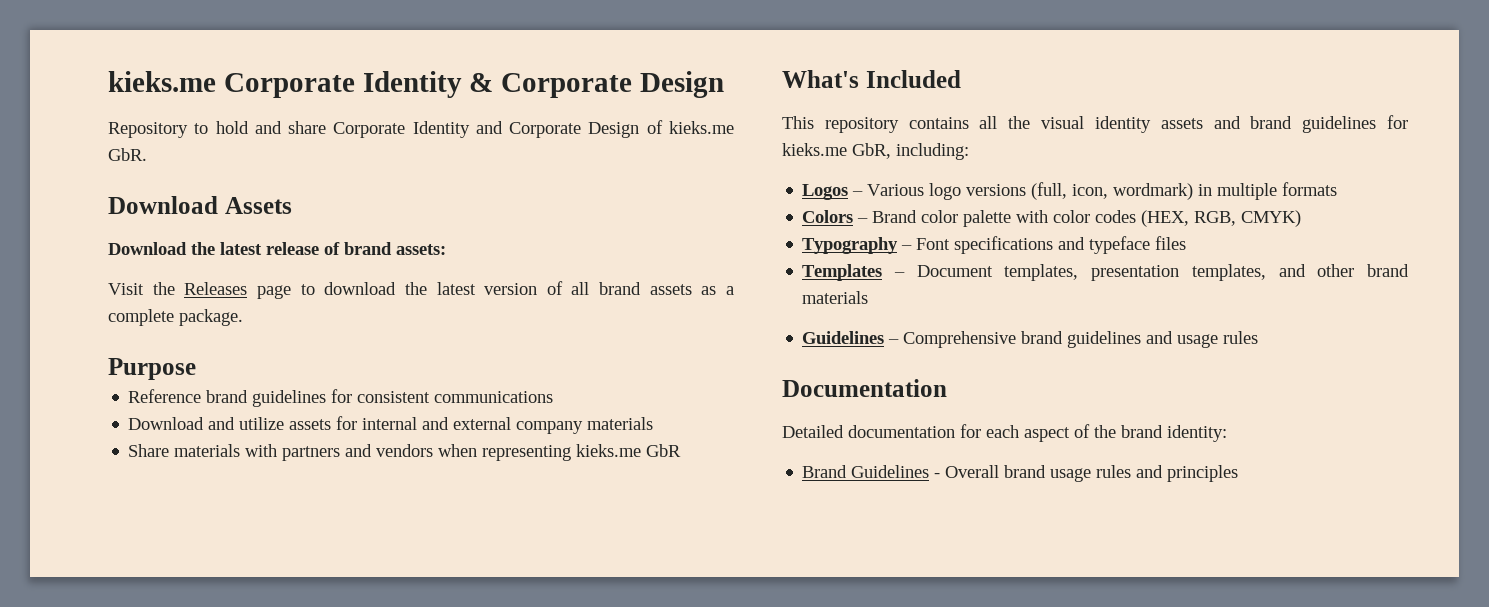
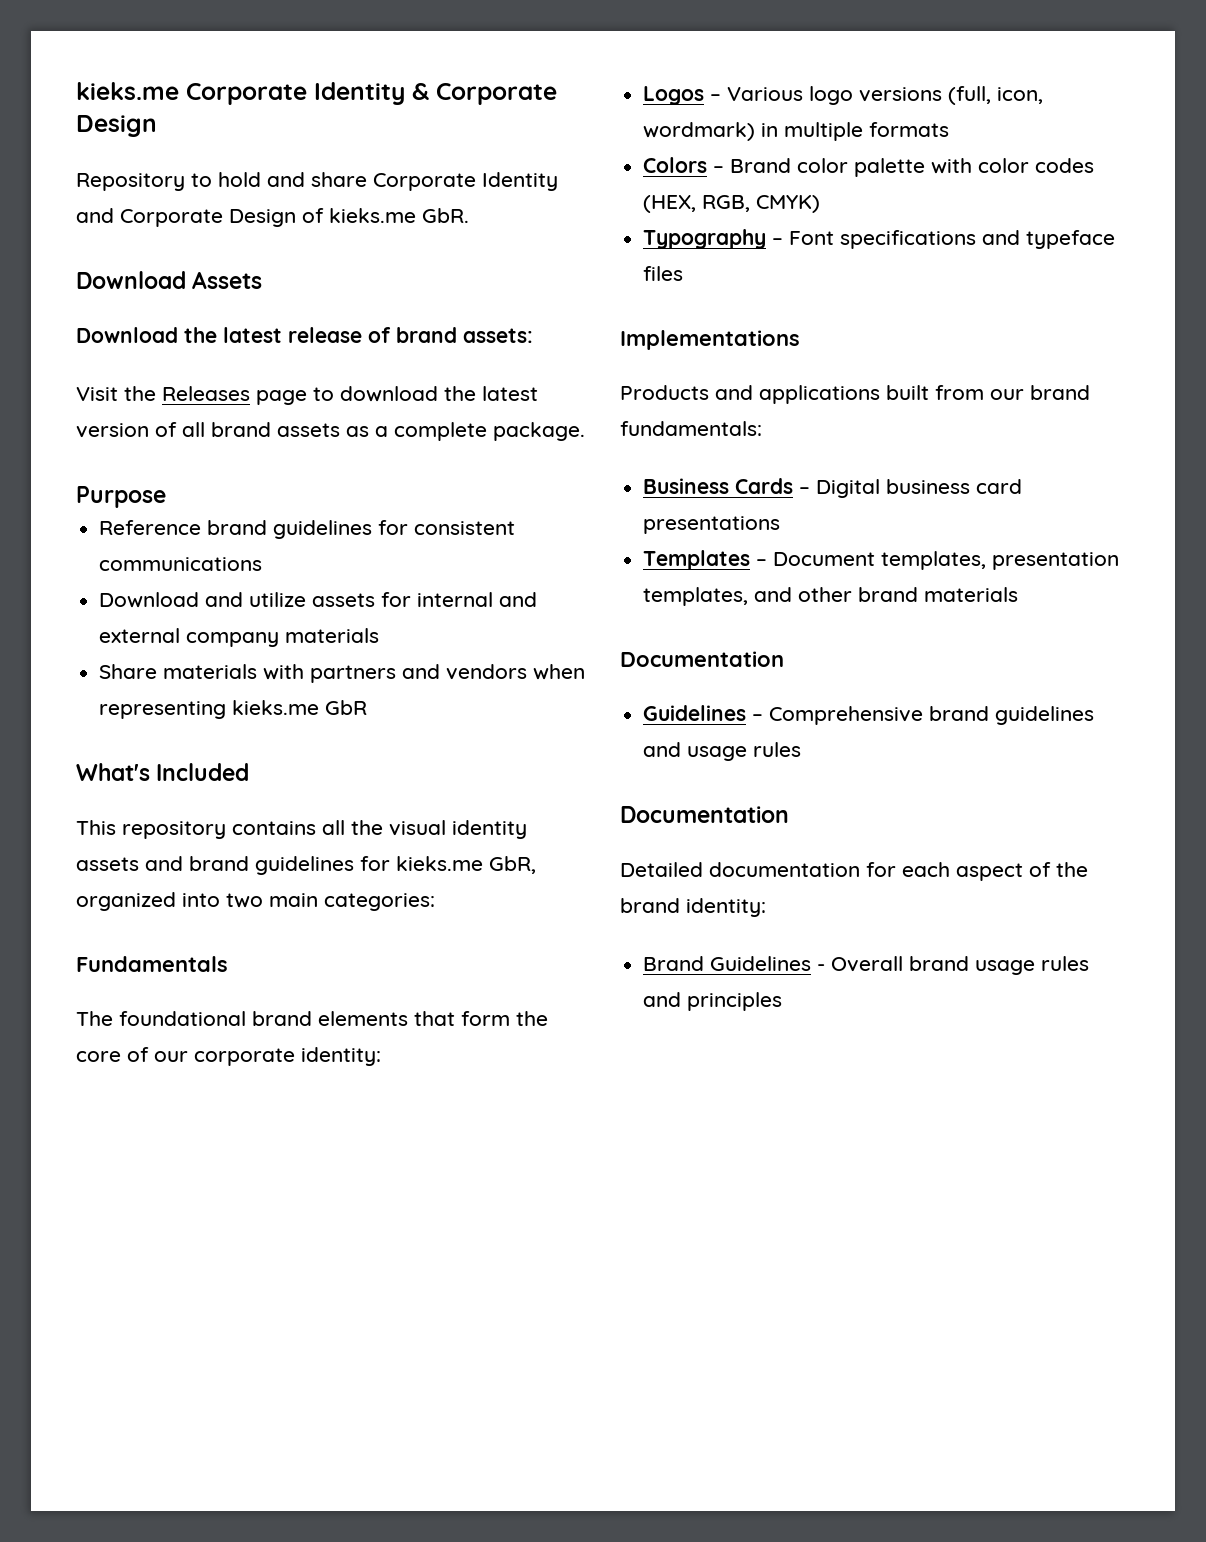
[896,143,969,160] including: -> [76,892,435,911] [76,956,228,972] [76,1011,548,1026] [76,1047,381,1066] organized into two main categories: // Fundamentals // The foundational brand elements that form the core of our corporate identity:
(1187, 243) none -> [620,330,800,350] [620,385,1090,404] [620,421,762,436] [643,478,1023,498] [643,516,781,534] // Implementations // Products and applications built from our brand fundamentals: // Business Cards – Digital business card presentations
(869, 297) none -> [620,651,784,667] // Documentation

